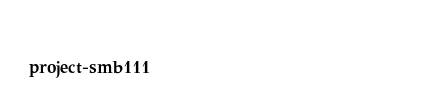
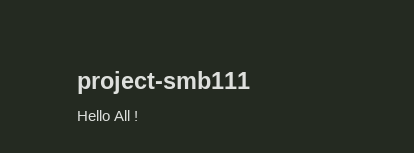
(150, 69) none -> [77,110,139,121] // Hello All !

